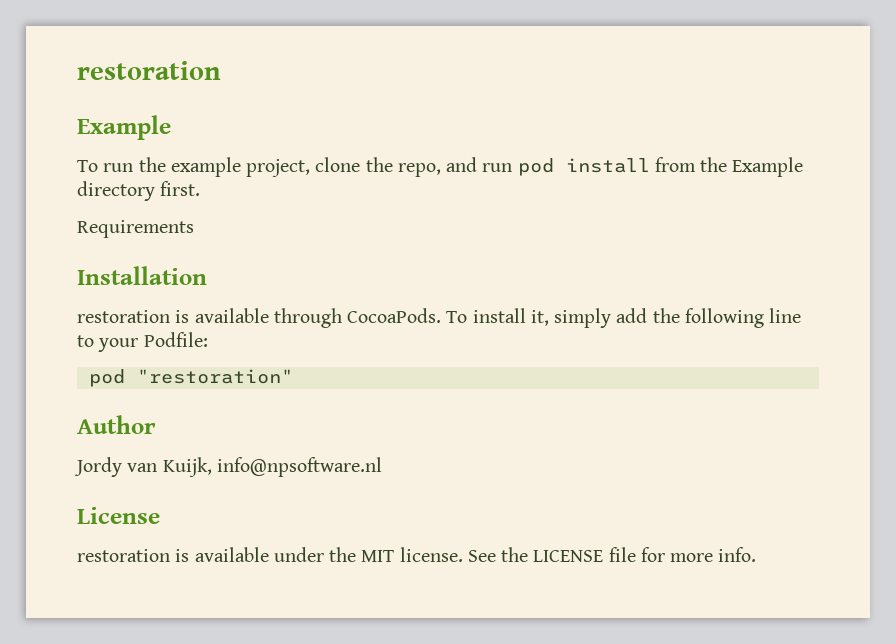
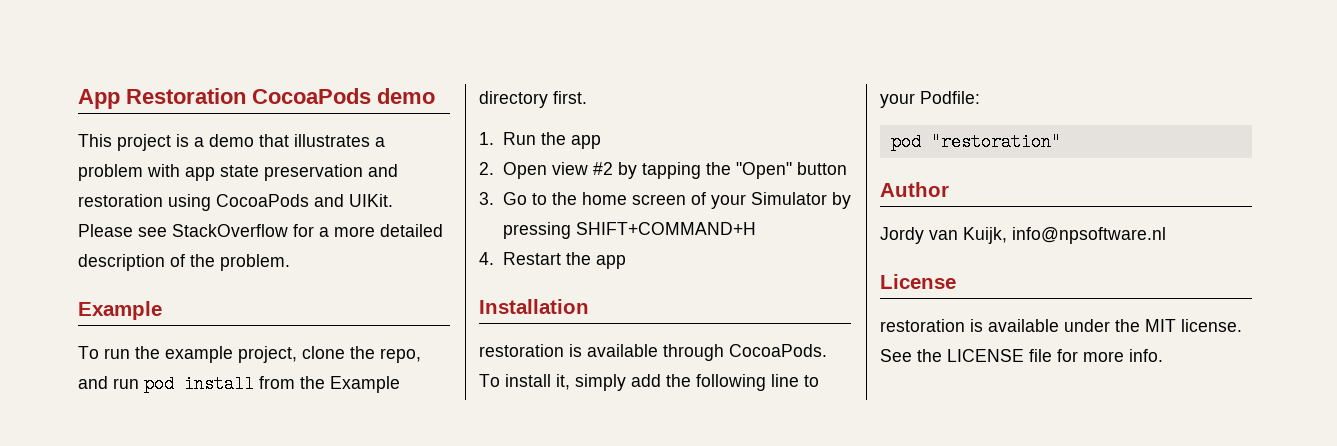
[77,61,221,80] restoration -> [78,88,435,109] [78,134,385,151] [78,164,398,181] [78,194,393,211] [78,224,443,237] [78,254,290,271] App Restoration CocoaPods demo // This project is a demo that illustrates a problem with app state preservation and restoration using CocoaPods and UIKit. Please see StackOverflow for a more detailed description of the problem.
[77,220,194,238] Requirements -> [479,132,601,149] [479,162,847,179] [479,192,851,209] [502,222,756,239] [479,252,626,269] 1. Run the app // 2. Open view #2 by tapping the "Open" button // 3. Go to the home screen of your Simulator by pressing SHIFT+COMMAND+H // 4. Restart the app

